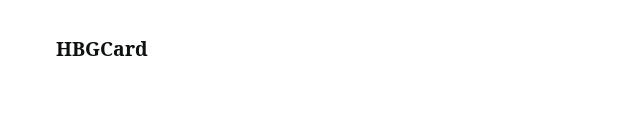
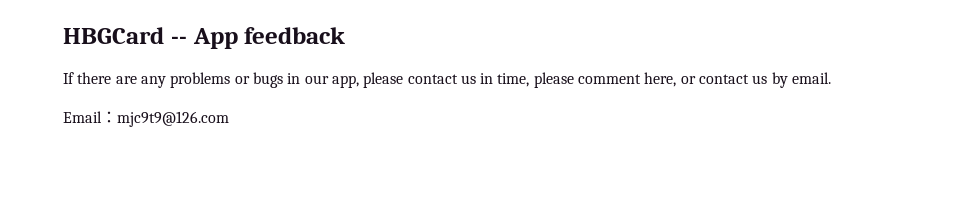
(148, 48) none -> [170,27,346,49] [63,72,832,88] [63,111,229,127] -- App feedback // If there are any problems or bugs in our app, please contact us in time, please comment here, or contact us by email. // Email：mjc9t9@126.com

